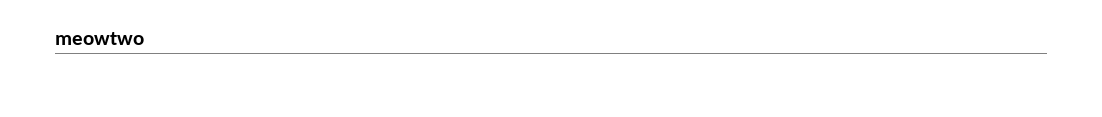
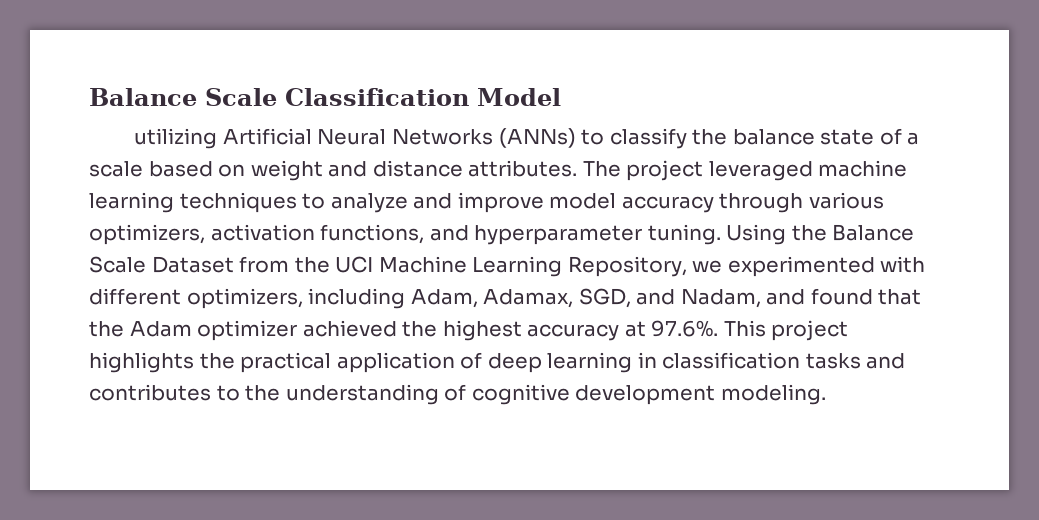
[55,32,144,45] meowtwo -> [89,88,561,106] [134,128,920,149] [89,160,908,181] [89,192,884,213] [89,224,915,245] [89,256,926,277] [89,288,922,309] [89,320,849,341] [89,352,906,373] [89,384,826,405] Balance Scale Classification Model // utilizing Artificial Neural Networks (ANNs) to classify the balance state of a scale based on weight and distance attributes. The project leveraged machine learning techniques to analyze and improve model accuracy through various optimizers, activation functions, and hyperparameter tuning. Using the Balance Scale Dataset from the UCI Machine Learning Repository, we experimented with different optimizers, including Adam, Adamax, SGD, and Nadam, and found that the Adam optimizer achieved the highest accuracy at 97.6%. This project highlights the practical application of deep learning in classification tasks and contributes to the understanding of cognitive development modeling.

